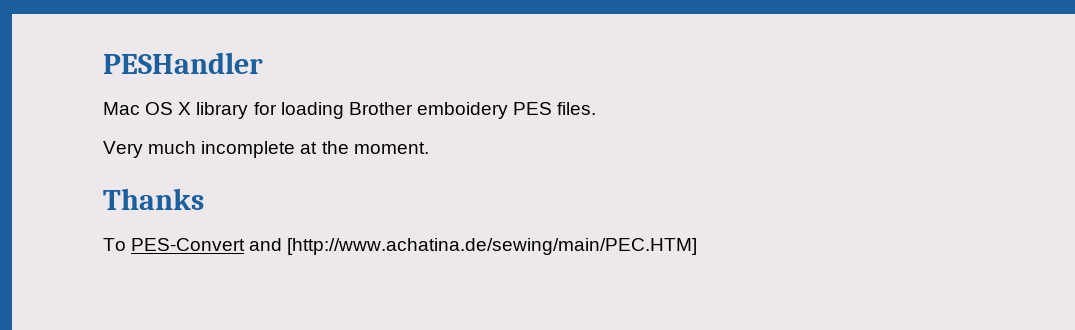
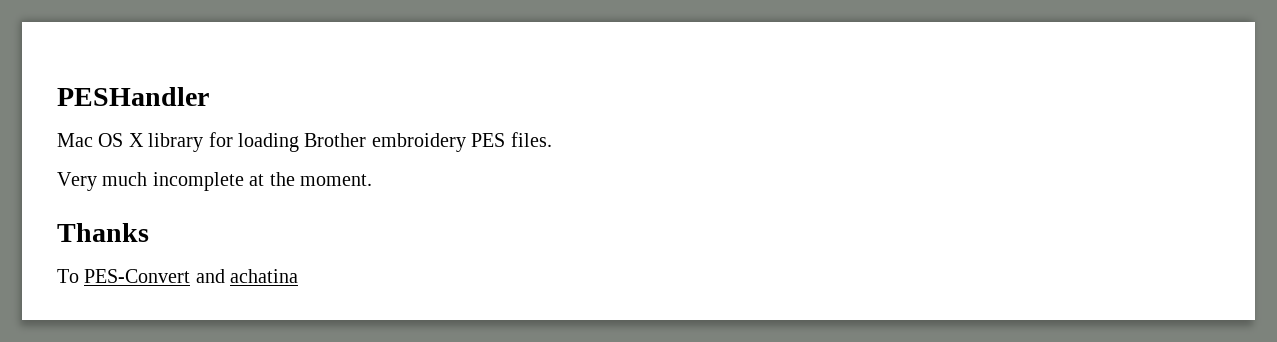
[416,102,508,119] emboidery -> [371,133,466,152] embroidery
[287,238,698,255] [http://www.achatina.de/sewing/main/PEC.HTM] -> [230,269,299,283] achatina

